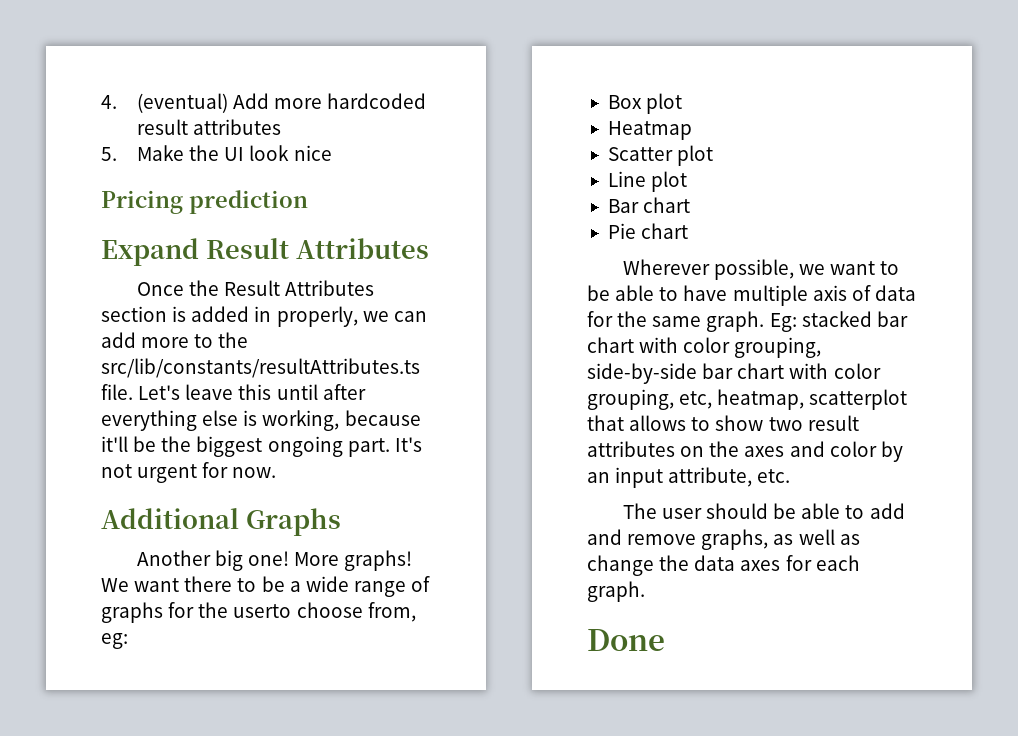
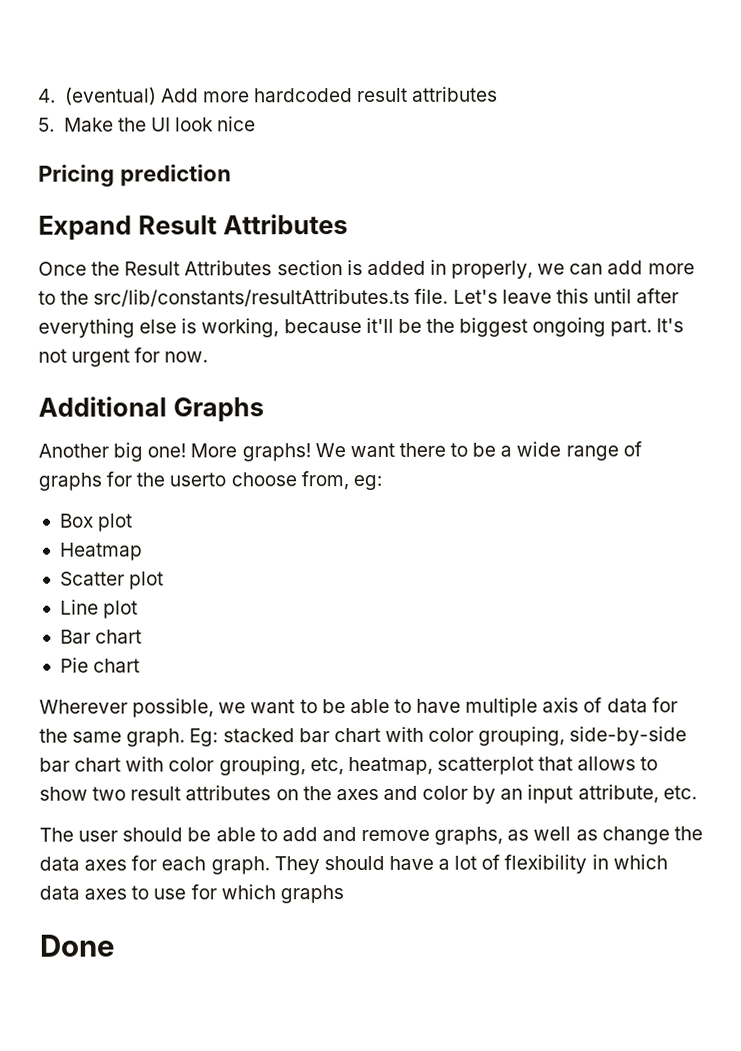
(645, 591) none -> [273,854,668,875] [39,884,344,904] They should have a lot of flexibility in which data axes to use for which graphs

